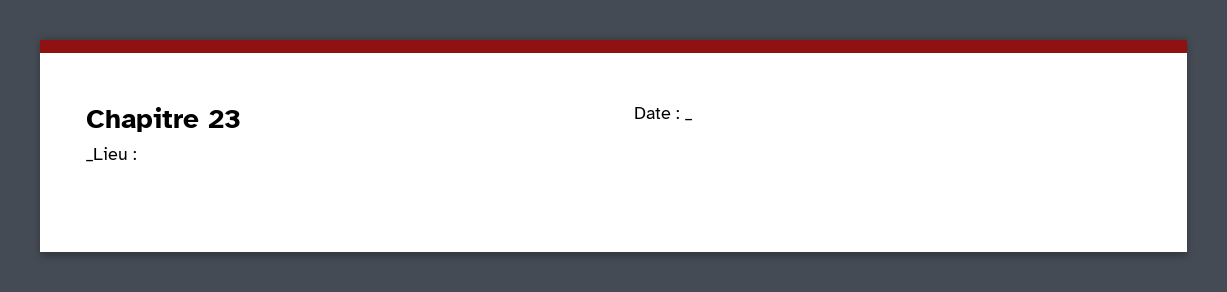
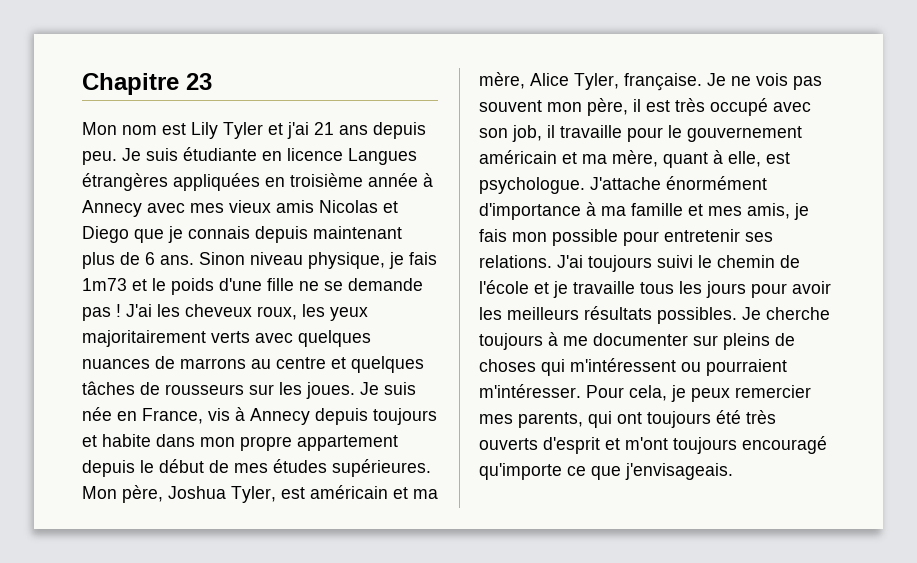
[86,147,137,162] [634,107,692,121] _Lieu : // Date : _ -> [82,122,426,139] [82,147,417,165] [82,173,433,191] [82,200,398,217] [82,226,402,243] [82,252,437,269] [82,278,423,295] [82,304,368,321] [82,330,371,347] [82,356,424,373] [82,381,416,399] [82,407,437,425] [82,434,398,451] [82,459,431,477] [82,485,438,503] [479,72,822,91] [479,98,811,116] [479,125,802,142] [479,150,790,168] [479,176,767,194] [479,202,809,220] [479,229,773,246] [479,255,800,272] [479,280,831,298] [479,306,830,324] [479,332,795,350] [479,358,787,376] [479,384,811,402] [479,410,776,428] [479,436,827,454] [479,463,733,480] Mon nom est Lily Tyler et j'ai 21 ans depuis peu. Je suis étudiante en licence Langues étrangères appliquées en troisième année à Annecy avec mes vieux amis Nicolas et Diego que je connais depuis maintenant plus de 6 ans. Sinon niveau physique, je fais 1m73 et le poids d'une fille ne se demande pas ! J'ai les cheveux roux, les yeux majoritairement verts avec quelques nuances de marrons au centre et quelques tâches de rousseurs sur les joues. Je suis née en France, vis à Annecy depuis toujours et habite dans mon propre appartement depuis le début de mes études supérieures. Mon père, Joshua Tyler, est américain et ma mère, Alice Tyler, française. Je ne vois pas souvent mon père, il est très occupé avec son job, il travaille pour le gouvernement américain et ma mère, quant à elle, est psychologue. J'attache énormément d'importance à ma famille et mes amis, je fais mon possible pour entretenir ses relations. J'ai toujours suivi le chemin de l'école et je travaille tous les jours pour avoir les meilleurs résultats possibles. Je cherche toujours à me documenter sur pleins de choses qui m'intéressent ou pourraient m'intéresser. Pour cela, je peux remercier mes parents, qui ont toujours été très ouverts d'esprit et m'ont toujours encouragé qu'importe ce que j'envisageais.

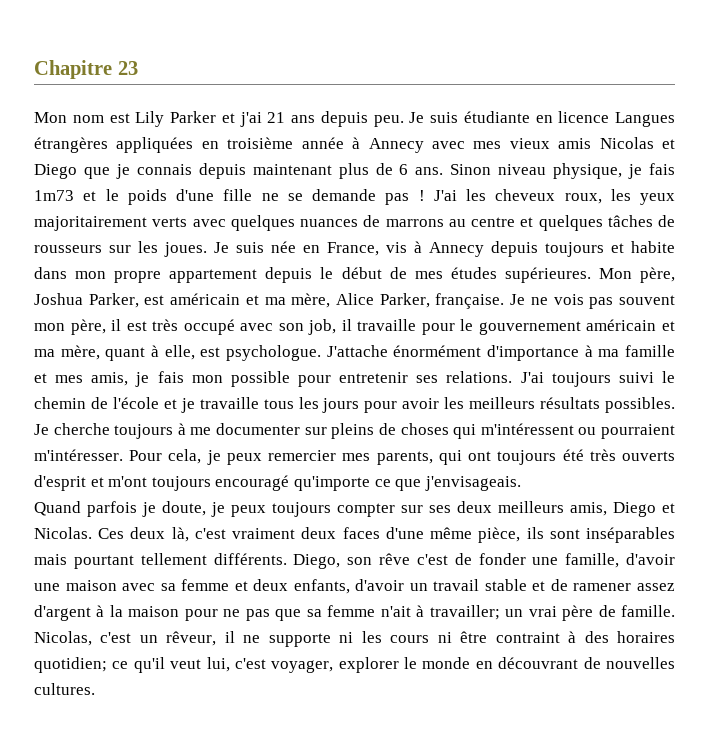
[223,122,263,139] Tyler -> [170,111,216,123] Parker
[231,486,276,503] Tyler, -> [88,293,139,308] Parker,
[574,73,619,90] Tyler, -> [379,293,430,308] Parker,
(733, 471) none -> [34,501,675,517] [34,527,675,543] [34,553,675,569] [34,579,675,594] [34,605,676,621] [34,631,675,647] [34,657,675,673] [34,683,95,695] // Quand parfois je doute, je peux toujours compter sur ses deux meilleurs amis, Diego et Nicolas. Ces deux là, c'est vraiment deux faces d'une même pièce, ils sont inséparables mais pourtant tellement différents. Diego, son rêve c'est de fonder une famille, d'avoir une maison avec sa femme et deux enfants, d'avoir un travail stable et de ramener assez d'argent à la maison pour ne pas que sa femme n'ait à travailler; un vrai père de famille. Nicolas, c'est un rêveur, il ne supporte ni les cours ni être contraint à des horaires quotidien; ce qu'il veut lui, c'est voyager, explorer le monde en découvrant de nouvelles cultures.

